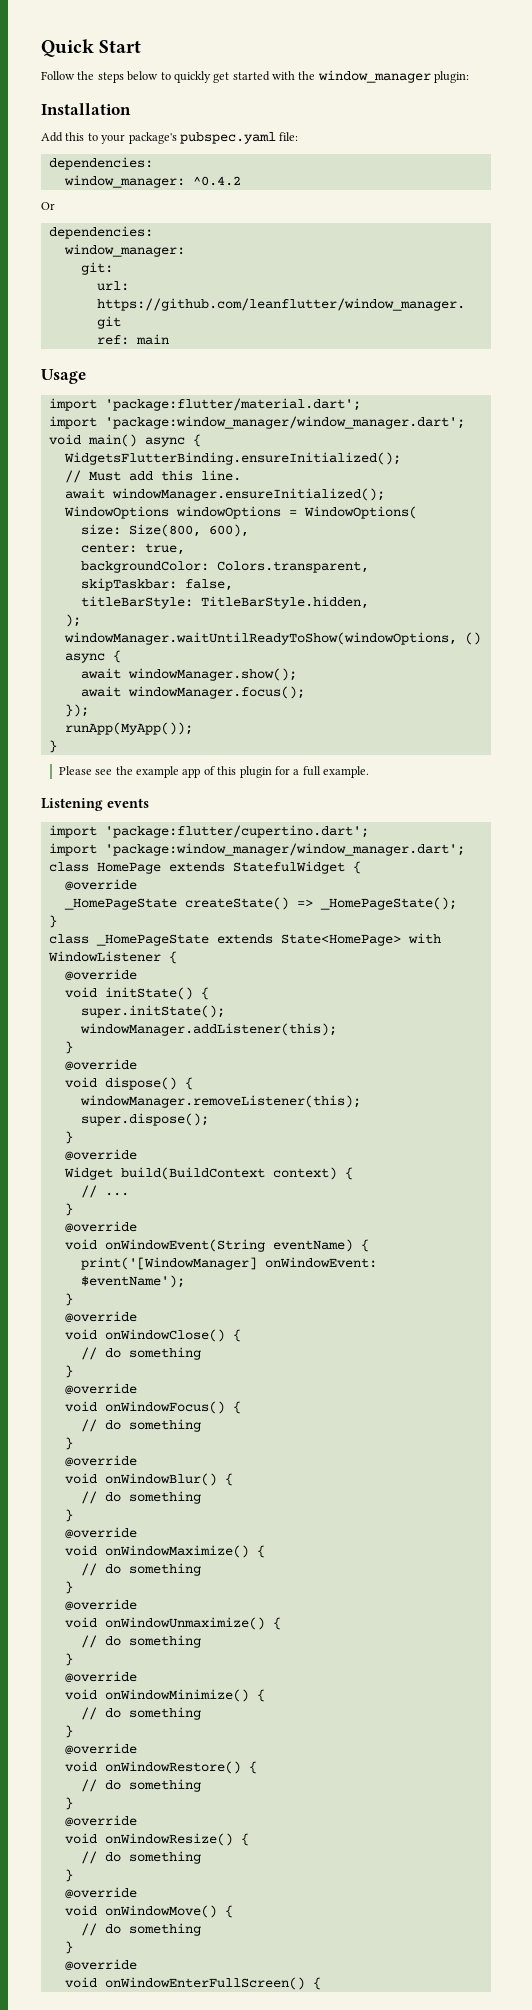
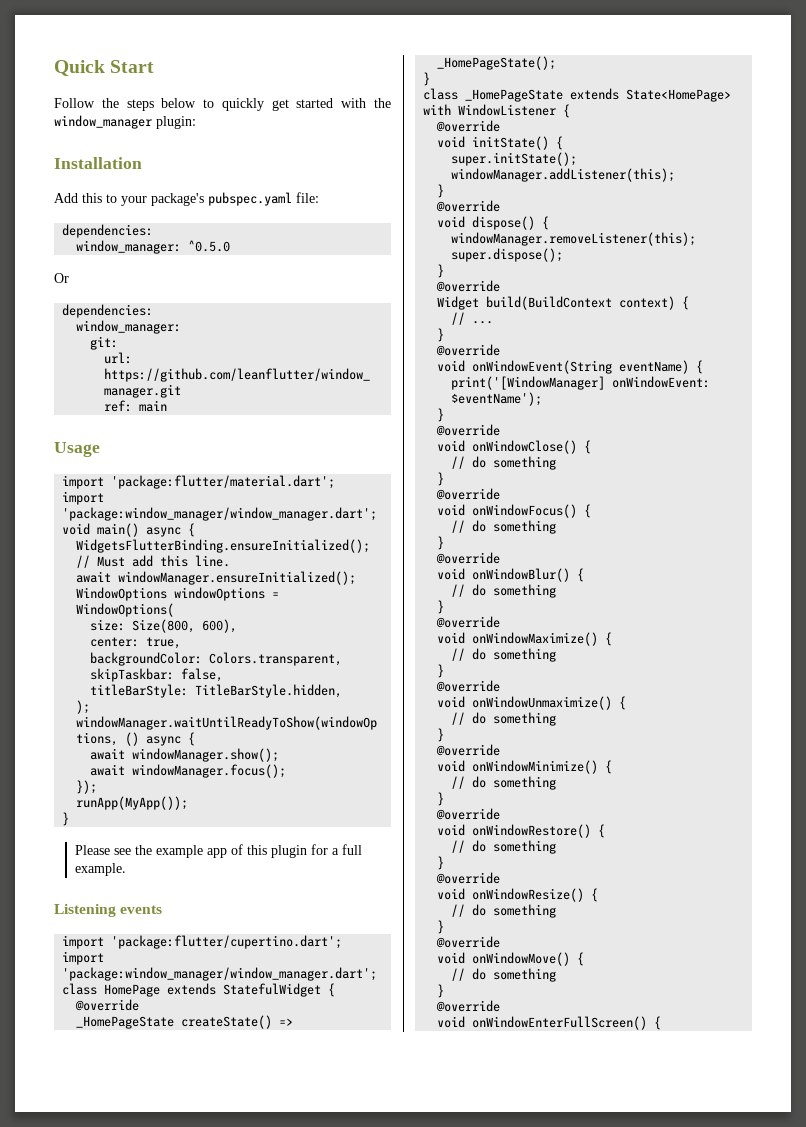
[192,176,241,186] ^0.4.2 -> [188,240,231,252] ^0.5.0

